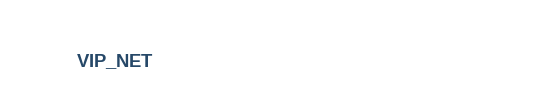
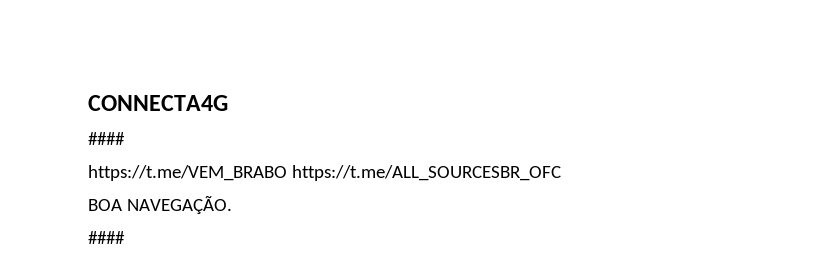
[77,54,153,69] VIP_NET -> [88,95,228,111] [88,132,125,145] [88,165,561,181] [88,195,232,214] [88,231,125,244] CONNECTA4G // #### // https://t.me/VEM_BRABO https://t.me/ALL_SOURCESBR_OFC // BOA NAVEGAÇÃO. // ####

